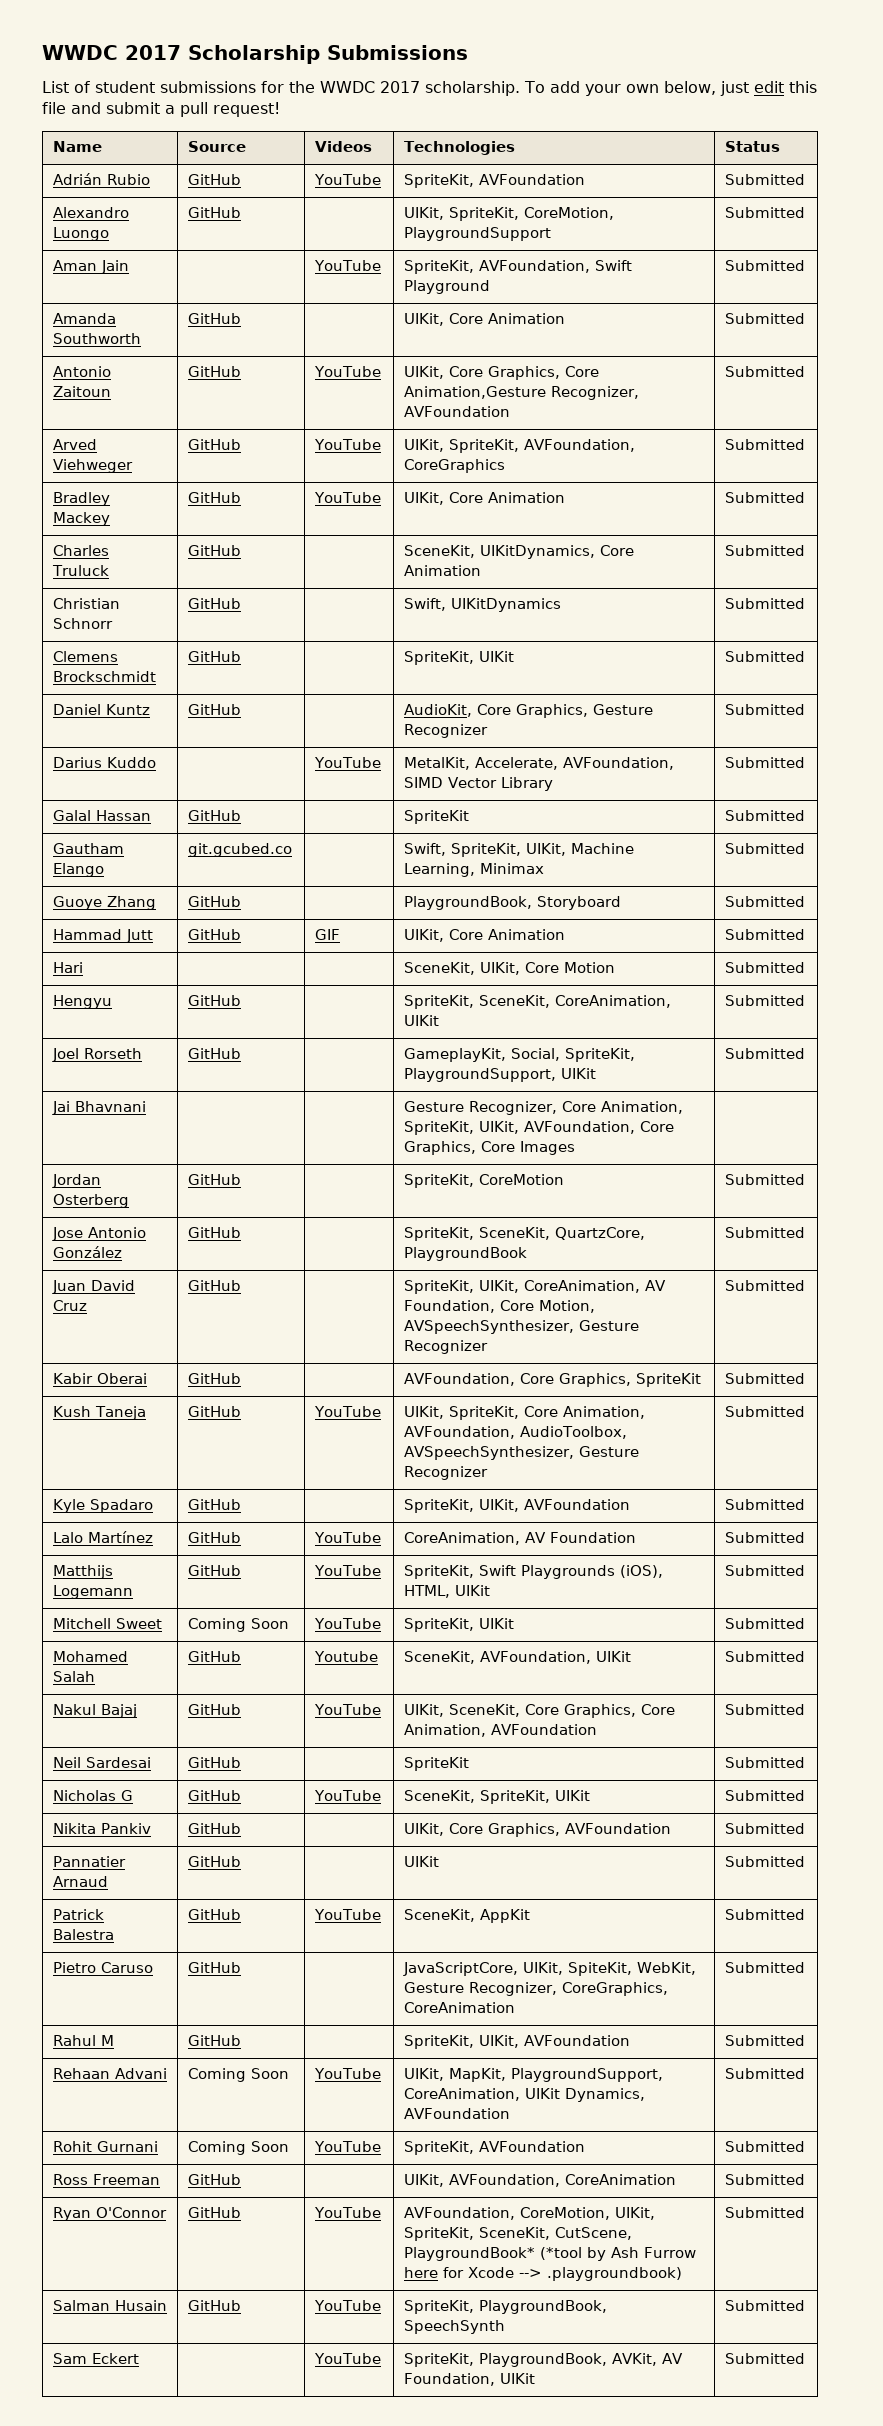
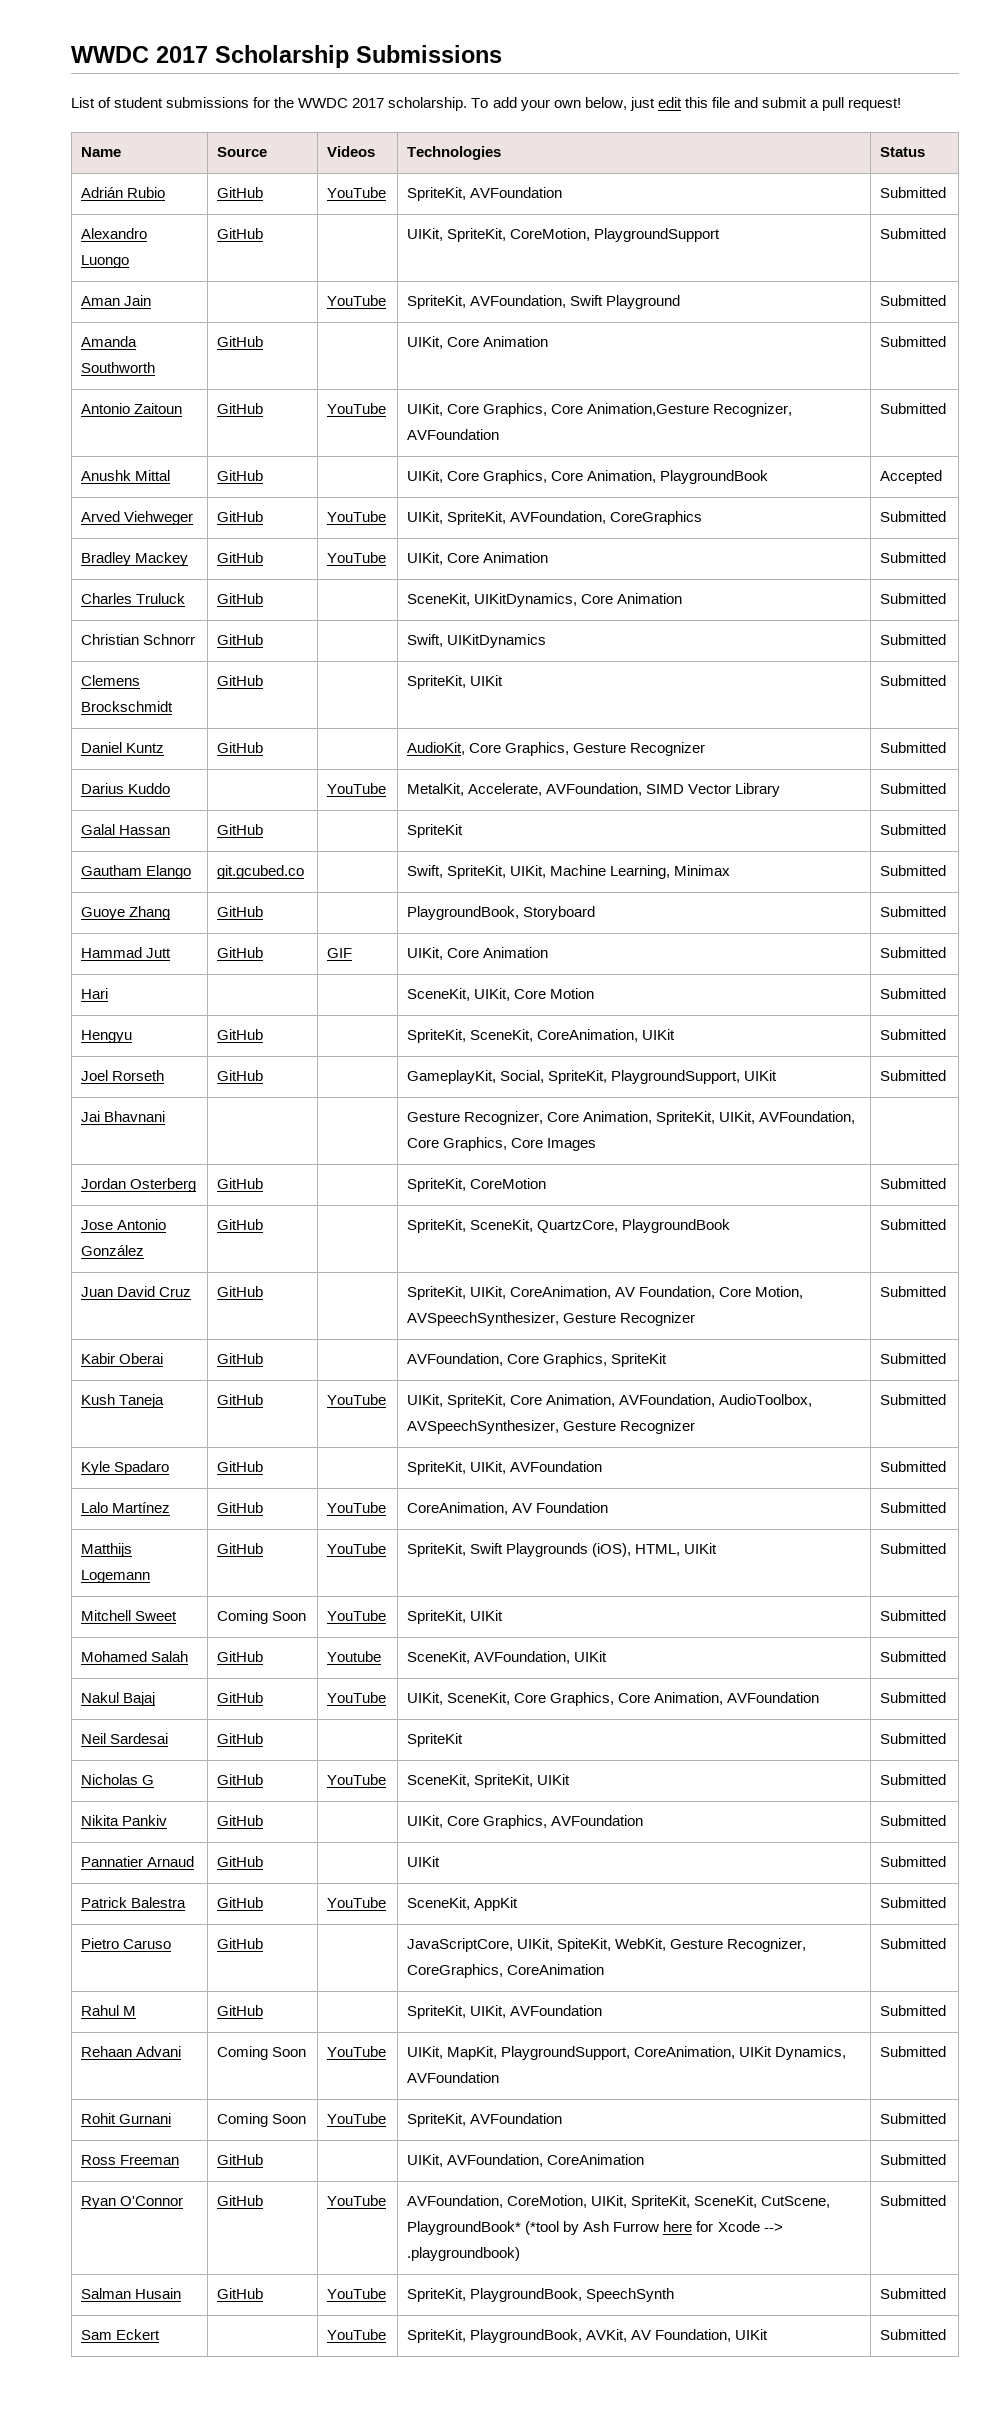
(805, 371) none -> [81,470,171,481] [217,470,264,481] [407,470,769,484] [880,470,943,484] // Anushk Mittal | GitHub | | UIKit, Core Graphics, Core Animation, PlaygroundBook | Accepted

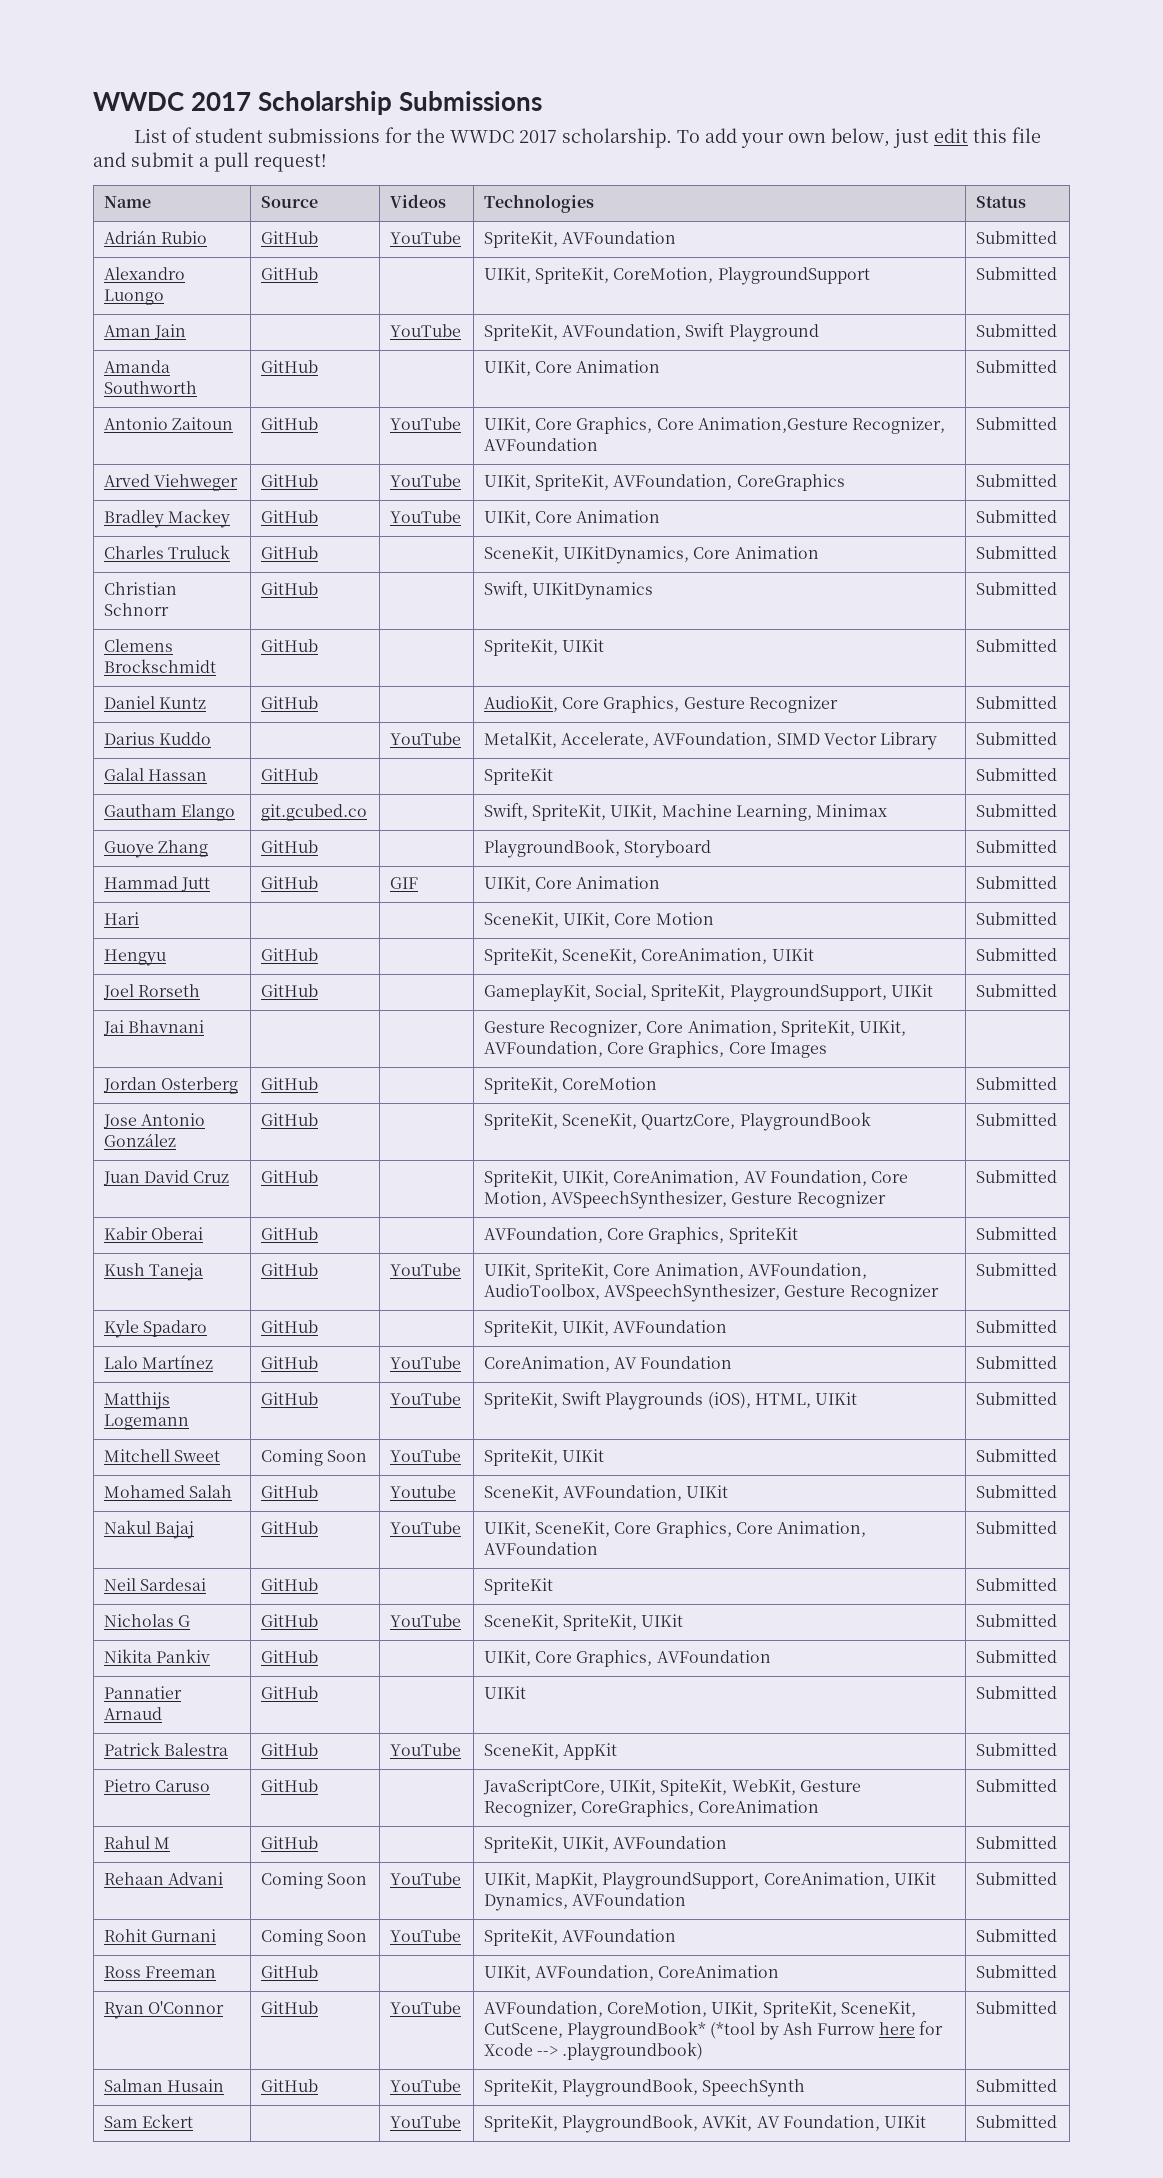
[81,470,171,481] [217,470,264,481] [407,470,769,484] [880,470,943,484] // Anushk Mittal | GitHub | | UIKit, Core Graphics, Core Animation, PlaygroundBook | Accepted -> (1057, 423) none

